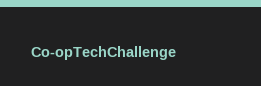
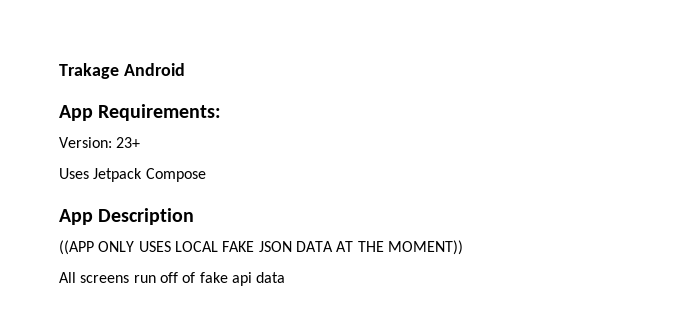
[31,46,176,60] Co-opTechChallenge -> [59,63,185,79] [59,104,222,121] [59,137,141,148] [59,168,206,182] [59,208,195,225] [59,240,463,255] [59,272,286,286] Trakage Android // App Requirements: // Version: 23+ // Uses Jetpack Compose // App Description // ((APP ONLY USES LOCAL FAKE JSON DATA AT THE MOMENT)) // All screens run off of fake api data

